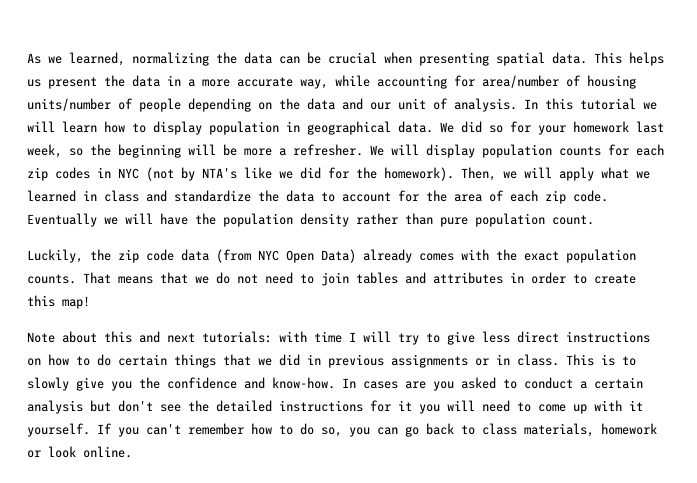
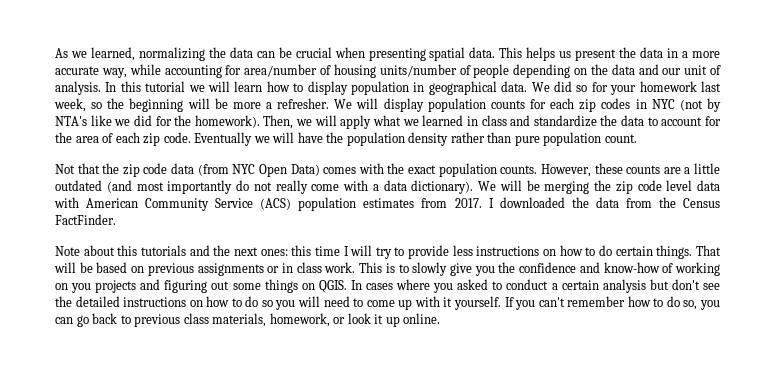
[27,249,83,263] Luckily, -> [55,163,100,174] Not that
[363,249,412,263] already -> (320, 170) none
[83,272,636,286] [27,295,90,309] [27,331,307,343] That means that we do not need to join tables and attributes in order to create this map! // Note about this and next tutorials: with -> [540,163,720,177] [55,180,720,194] [54,197,721,211] [55,214,116,225] [55,245,312,256] However, these counts are a little outdated (and most importantly do not really come with a data dictionary). We will be merging the zip code level data with American Community Service (ACS) population estimates from 2017. I downloaded the data from the Census FactFinder. // Note about this tutorials and the next ones: this
[447,331,559,345] give less direct -> [408,245,473,259] provide less
[174,354,321,368] things that we did in -> [656,245,722,259] [54,262,145,273] things. That will be based on
[517,354,559,366] class. -> [296,262,356,273] class work.
[272,377,335,389] know-how. -> [603,262,720,276] [55,279,347,293] know-how of working on you projects and figuring out some things on QGIS.
[405,381,426,389] are -> [396,279,431,290] where
[370,400,412,412] for it -> [189,296,273,307] on how to do so
(475, 430) none -> [134,314,181,327] previous
[601,423,657,435] homework -> [269,313,330,327] homework,
(76, 452) none -> [374,314,400,327] it up

